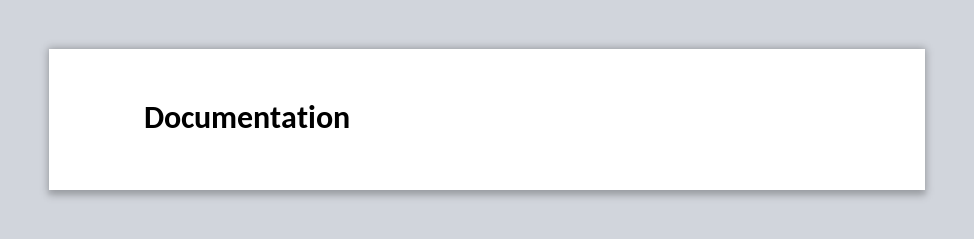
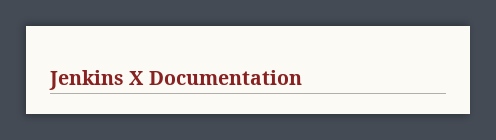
(144, 116) none -> [49,70,145,90] Jenkins X

